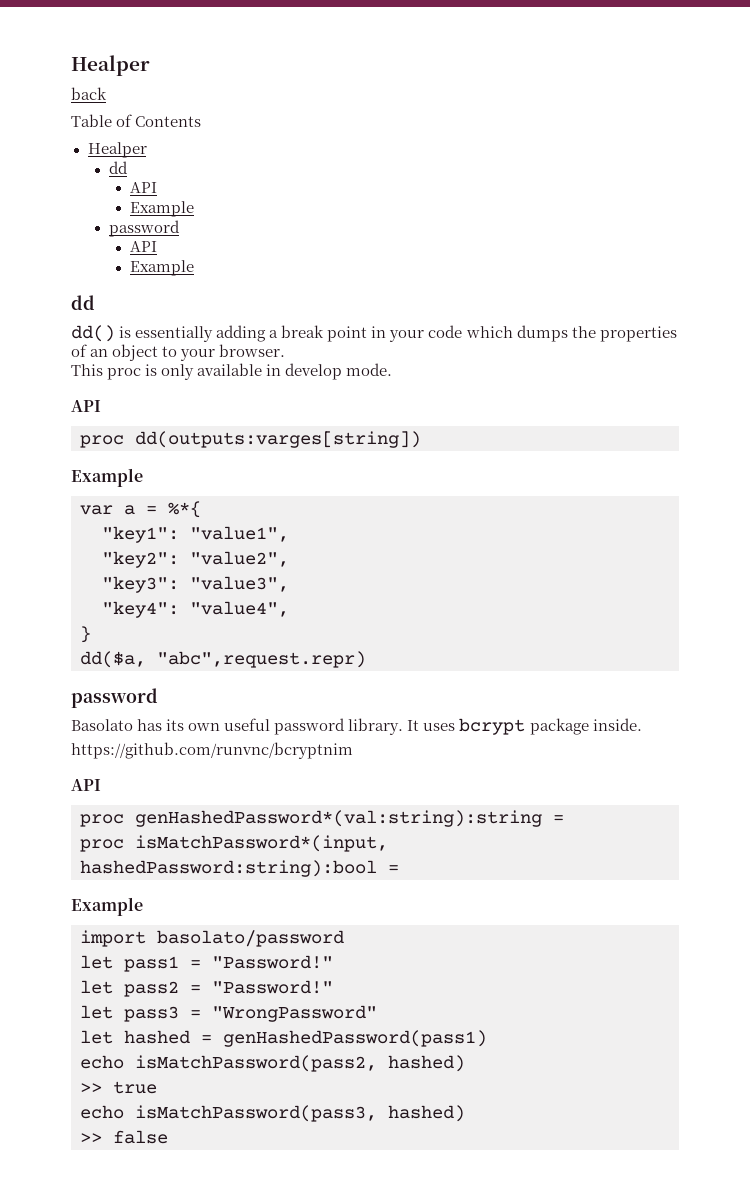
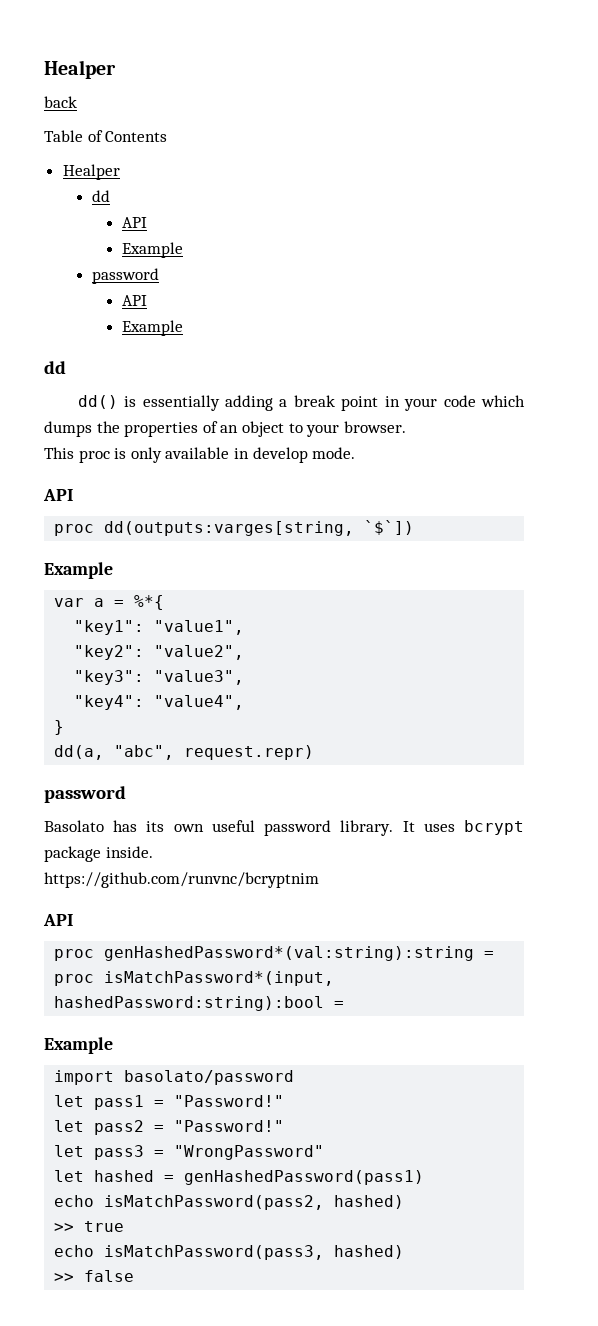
[135,431,421,448] dd(outputs:varges[string]) -> [104,520,415,536] dd(outputs:varges[string, `$`])
[80,651,366,668] dd($a, "abc",request.repr) -> [54,745,315,760] dd(a, "abc", request.repr)

